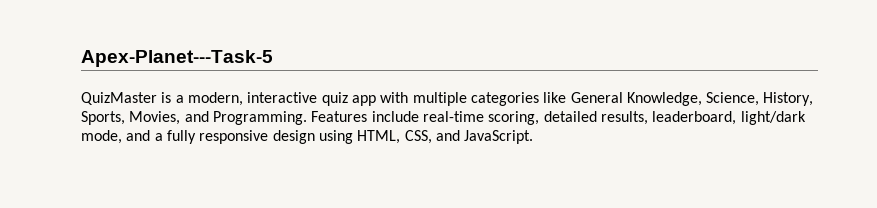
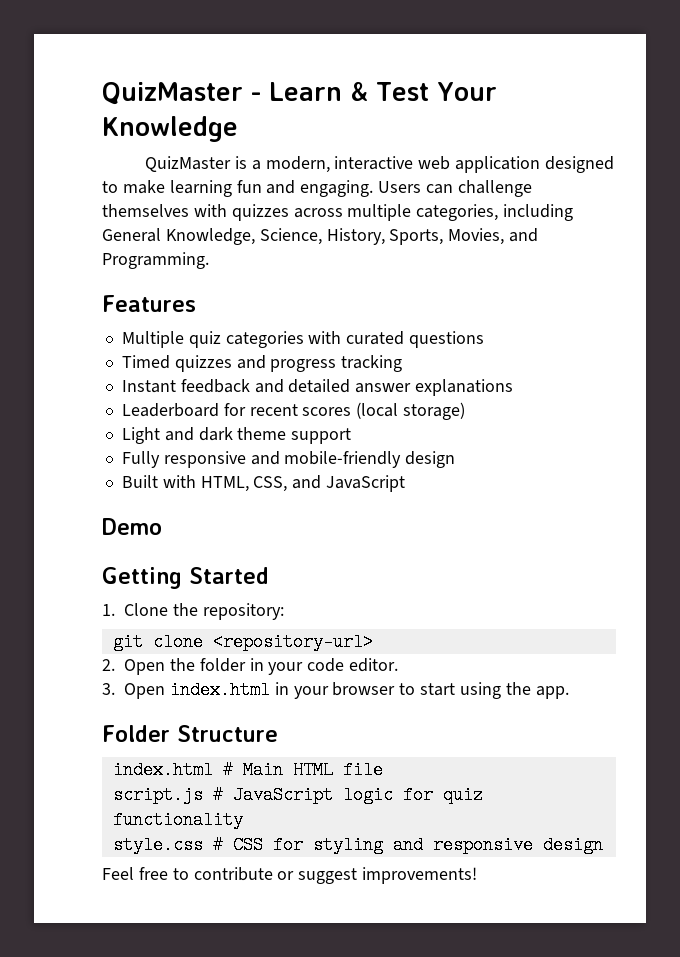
[81,50,273,67] Apex-Planet---Task-5 -> [102,82,497,105] [102,116,238,142] QuizMaster - Learn & Test Your Knowledge
[321,92,567,106] quiz app with multiple categories like -> [418,156,614,173] [102,180,532,197] [102,204,574,221] web application designed to make learning fun and engaging. Users can challenge themselves with quizzes across multiple categories, including
(307, 118) none -> (209, 260) //
[371,111,806,125] [81,130,353,144] include real-time scoring, detailed results, leaderboard, light/dark mode, and a fully responsive design using -> [121,331,485,348] [121,355,403,372] [121,379,514,396] [121,402,466,420] [121,427,352,444] [121,451,456,468] [121,475,196,488] // Multiple quiz categories with curated questions // Timed quizzes and progress tracking // Instant feedback and detailed answer explanations // Leaderboard for recent scores (local storage) // Light and dark theme support // Fully responsive and mobile-friendly design // Built with
[464,130,534,144] JavaScript. -> [326,475,406,492] [102,518,162,535] [102,567,269,589] [102,603,284,620] [112,633,373,651] [102,658,399,675] [102,681,569,699] [102,725,278,742] [112,761,383,779] [112,786,483,804] [112,811,243,829] [112,836,603,854] [102,867,478,884] JavaScript // Demo // Getting Started // 1. Clone the repository: // git clone <repository-url> // 2. Open the folder in your code editor. // 3. Open index.html in your browser to start using the app. // Folder Structure // index.html # Main HTML file // script.js # JavaScript logic for quiz functionality // style.css # CSS for styling and responsive design // Feel free to contribute or suggest improvements!

